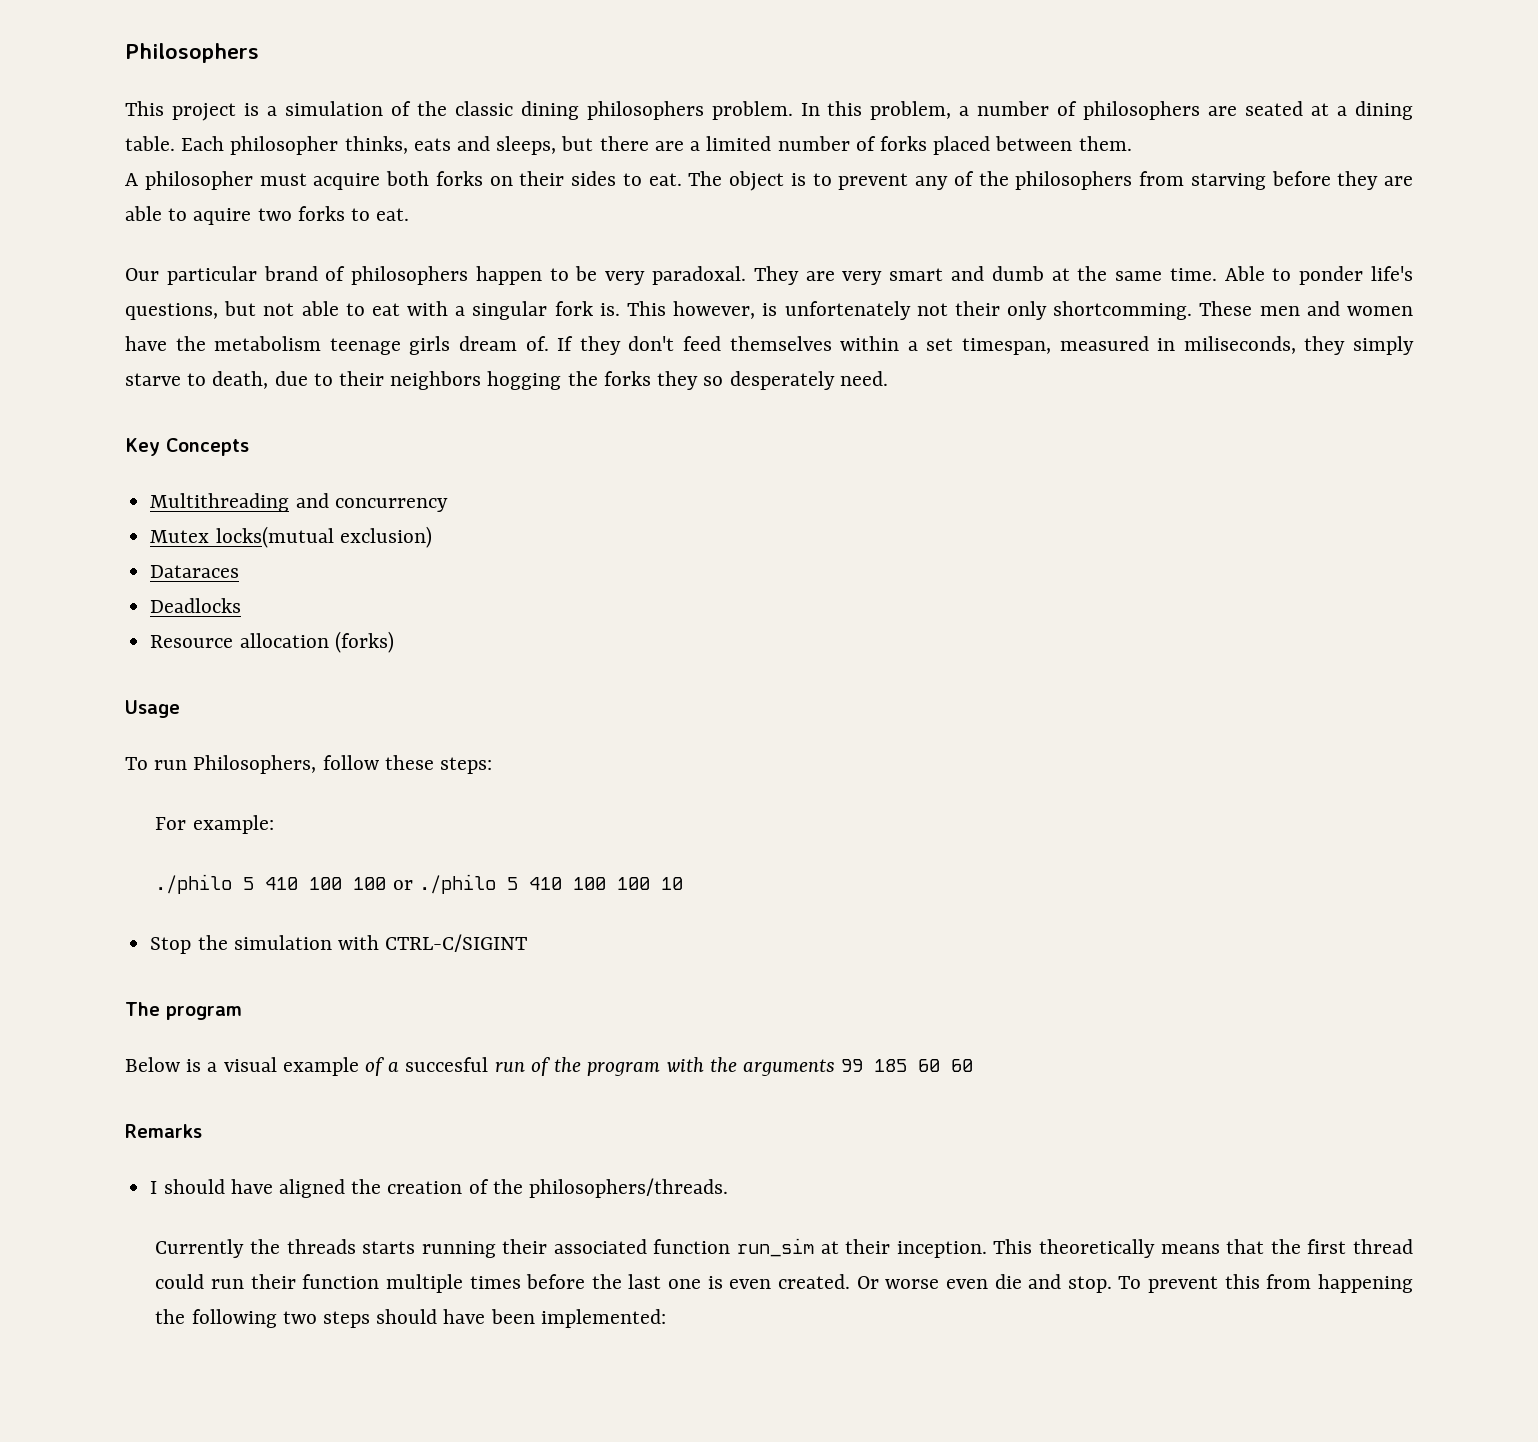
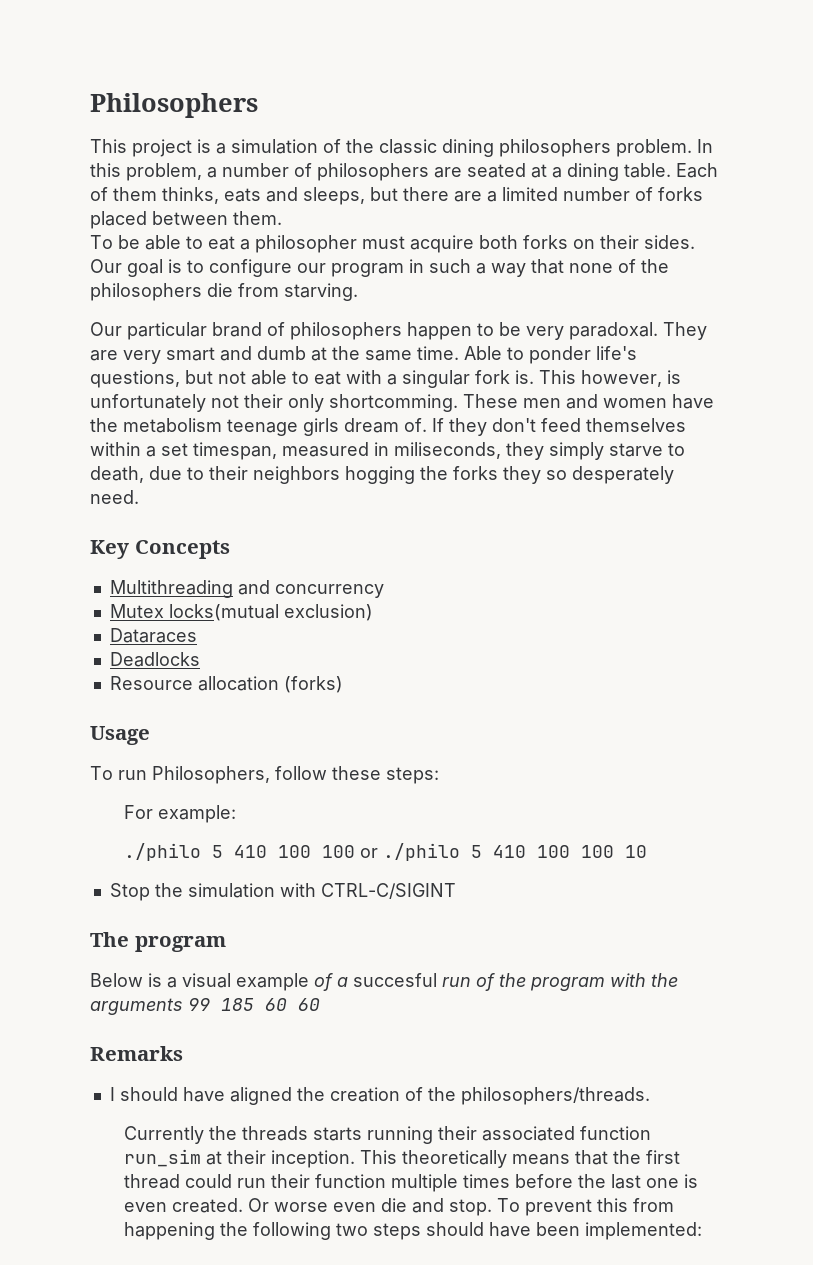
[230,136,339,155] philosopher -> [90,187,157,201] of them
[125,173,138,186] A -> [90,235,250,250] To be able to eat a
[571,171,1413,191] [125,206,410,225] sides to eat. The object is to prevent any of the philosophers from starving before they are able to aquire two forks to eat. -> [644,235,695,249] [90,259,669,277] [90,283,358,301] sides. Our goal is to configure our program in such a way that none of the philosophers die from starving.
[784,301,911,320] unfortenately -> [90,394,206,412] unfortunately

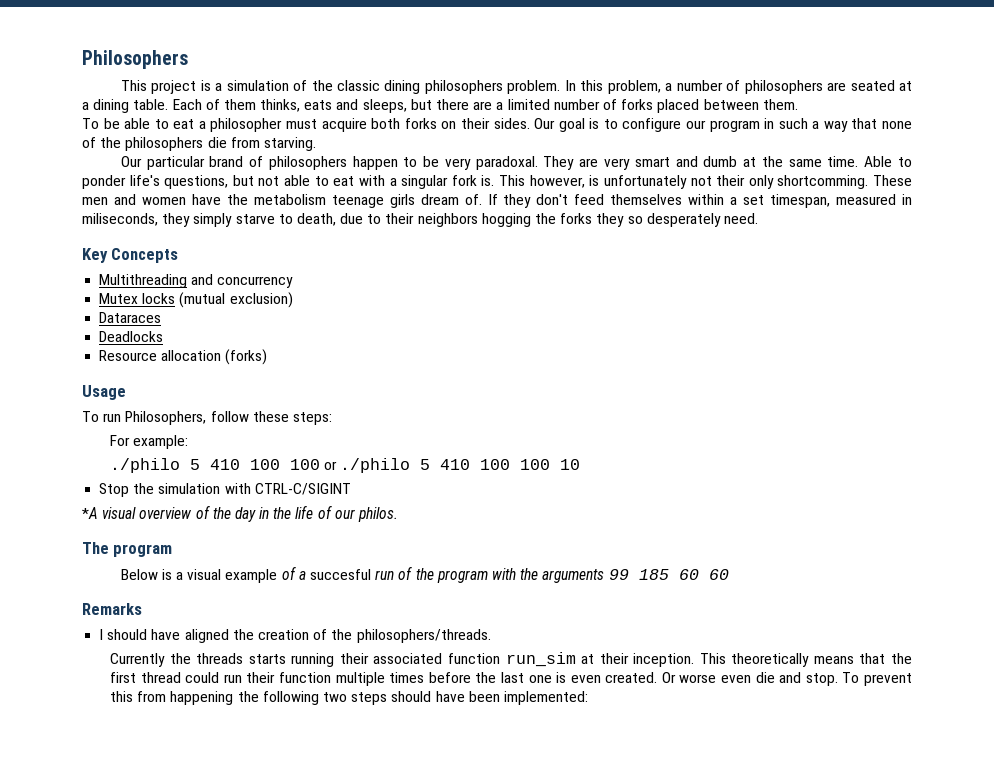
[168,604,279,621] locks(mutual -> [142,292,226,308] locks (mutual
(456, 891) none -> [82,505,399,522] // *A visual overview of the day in the life of our philos.

